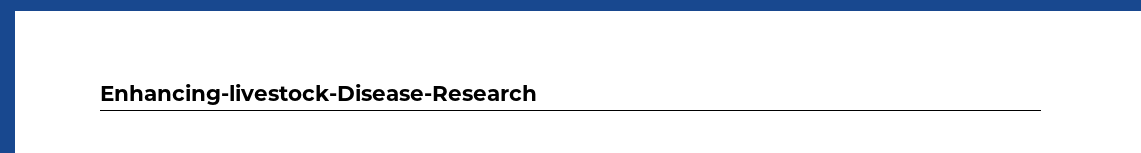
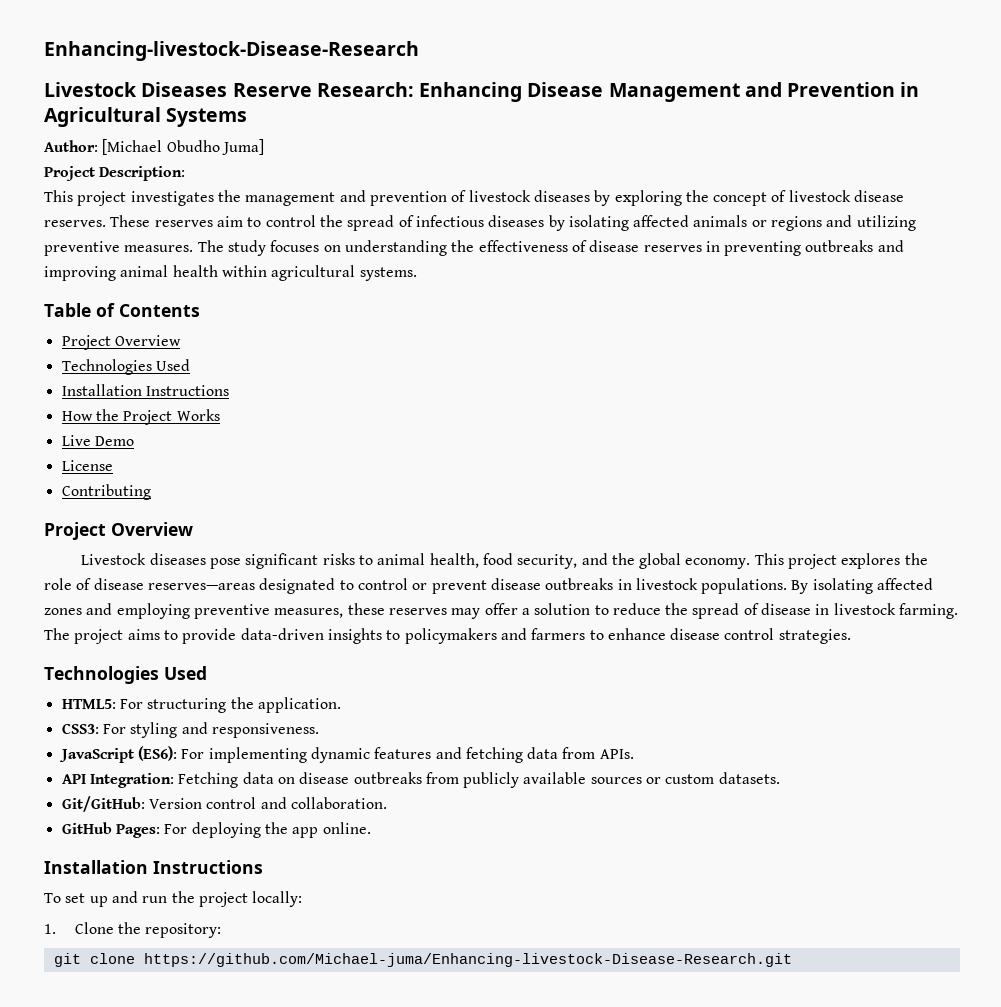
(537, 94) none -> [44,82,920,102] [44,107,248,127] [44,139,264,155] [44,166,186,181] [44,190,905,206] [44,215,916,231] [44,240,904,256] [44,265,417,281] [44,303,200,317] [61,335,181,350] [61,359,190,375] [61,384,229,396] [61,409,220,425] [61,435,134,446] [61,460,113,471] [61,484,151,500] [44,522,193,540] [81,553,928,569] [44,578,934,594] [44,603,959,619] [44,628,851,644] [44,666,207,684] [61,697,341,713] [61,722,319,738] [58,746,634,763] [61,772,780,788] [61,796,387,812] [61,822,371,838] [44,860,263,874] [44,891,303,907] [44,922,222,938] [53,953,792,967] // Livestock Diseases Reserve Research: Enhancing Disease Management and Prevention in Agricultural Systems // Author: [Michael Obudho Juma] // Project Description: // This project investigates the management and prevention of livestock diseases by exploring the concept of livestock disease reserves. These reserves aim to control the spread of infectious diseases by isolating affected animals or regions and utilizing preventive measures. The study focuses on understanding the effectiveness of disease reserves in preventing outbreaks and improving animal health within agricultural systems. // Table of Contents // Project Overview // Technologies Used // Installation Instructions // How the Project Works // Live Demo // License // Contributing // Project Overview // Livestock diseases pose significant risks to animal health, food security, and the global economy. This project explores the role of disease reserves—areas designated to control or prevent disease outbreaks in livestock populations. By isolating affected zones and employing preventive measures, these reserves may offer a solution to reduce the spread of disease in livestock farming. The project aims to provide data-driven insights to policymakers and farmers to enhance disease control strategies. // Technologies Used // HTML5: For structuring the application. // CSS3: For styling and responsiveness. // JavaScript (ES6): For implementing dynamic features and fetching data from APIs. // API Integration: Fetching data on disease outbreaks from publicly available sources or custom datasets. // Git/GitHub: Version control and collaboration. // GitHub Pages: For deploying the app online. // Installation Instructions // To set up and run the project locally: // 1. Clone the repository: // git clone https://github.com/Michael-juma/Enhancing-livestock-Disease-Research.git

